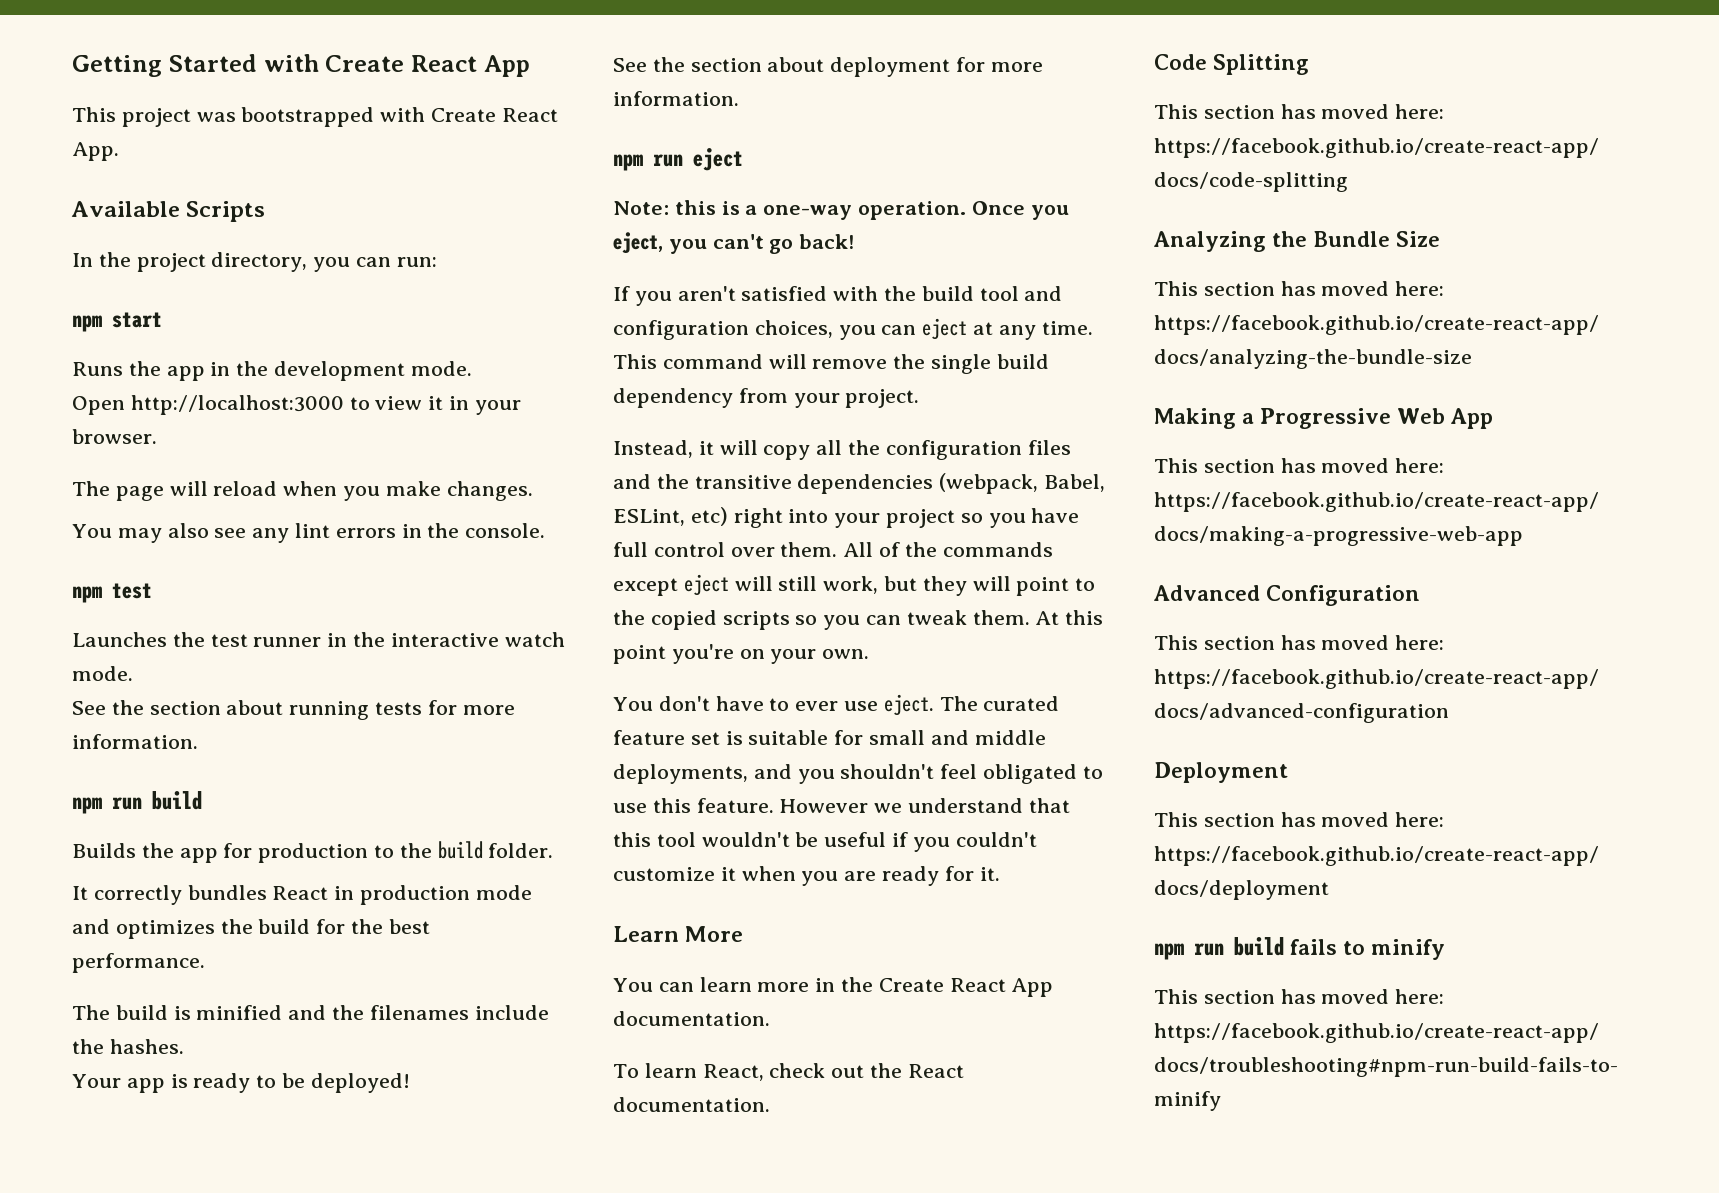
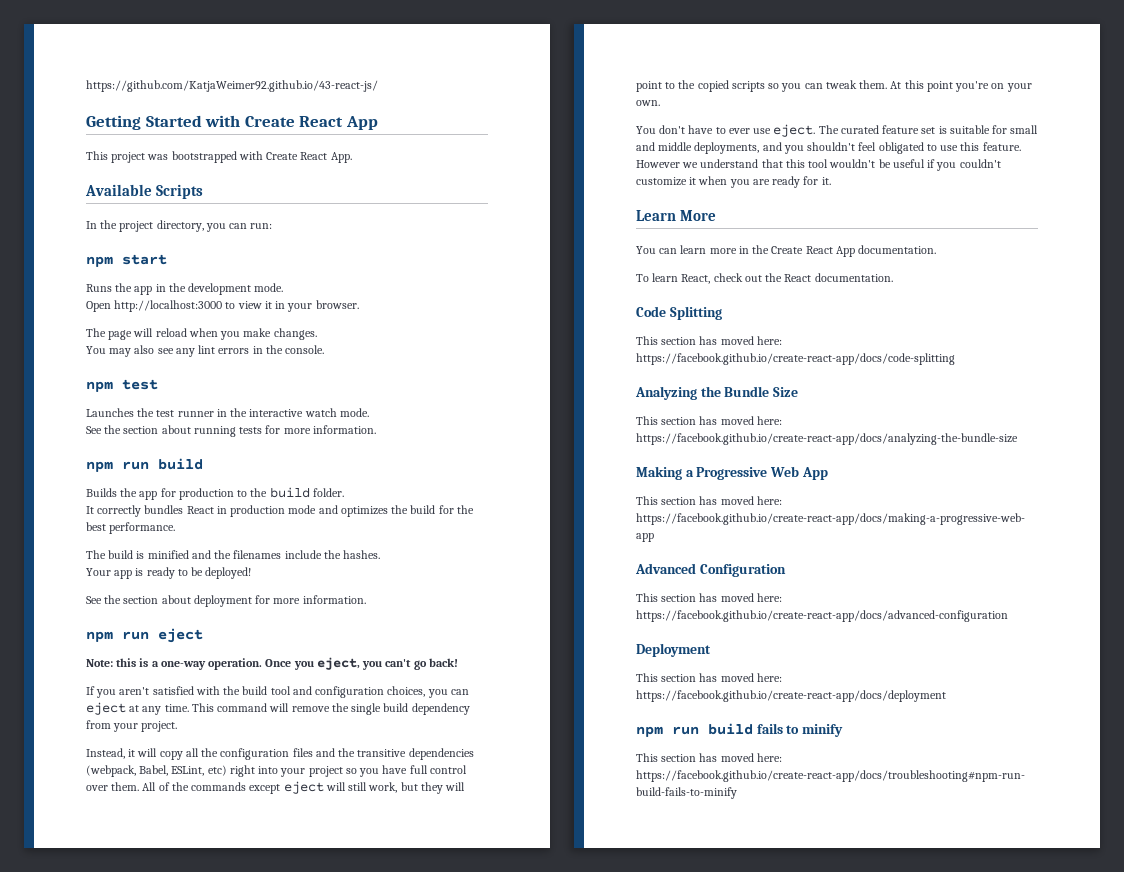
(72, 66) none -> [86,80,378,92] https://github.com/KatjaWeimer92.github.io/43-react-js/ //

